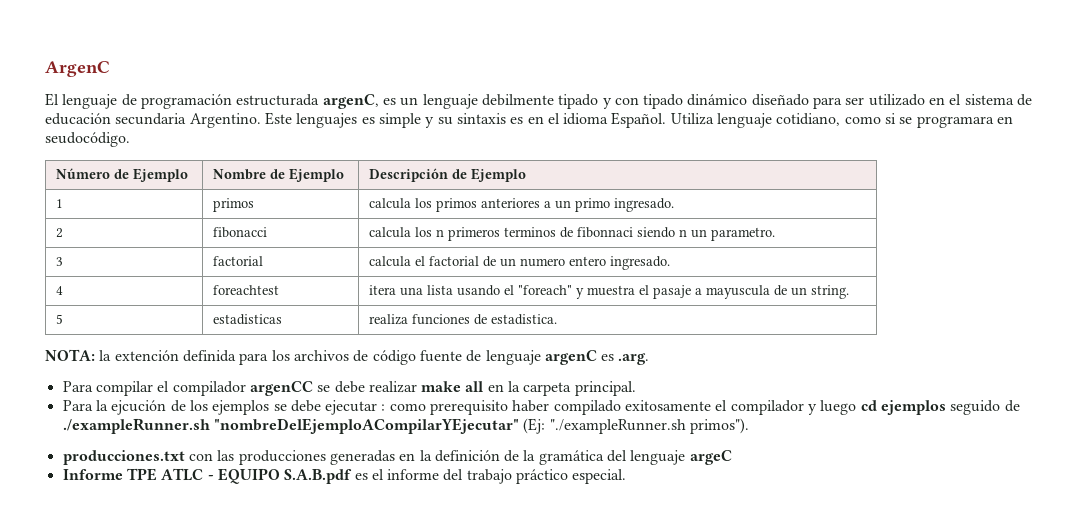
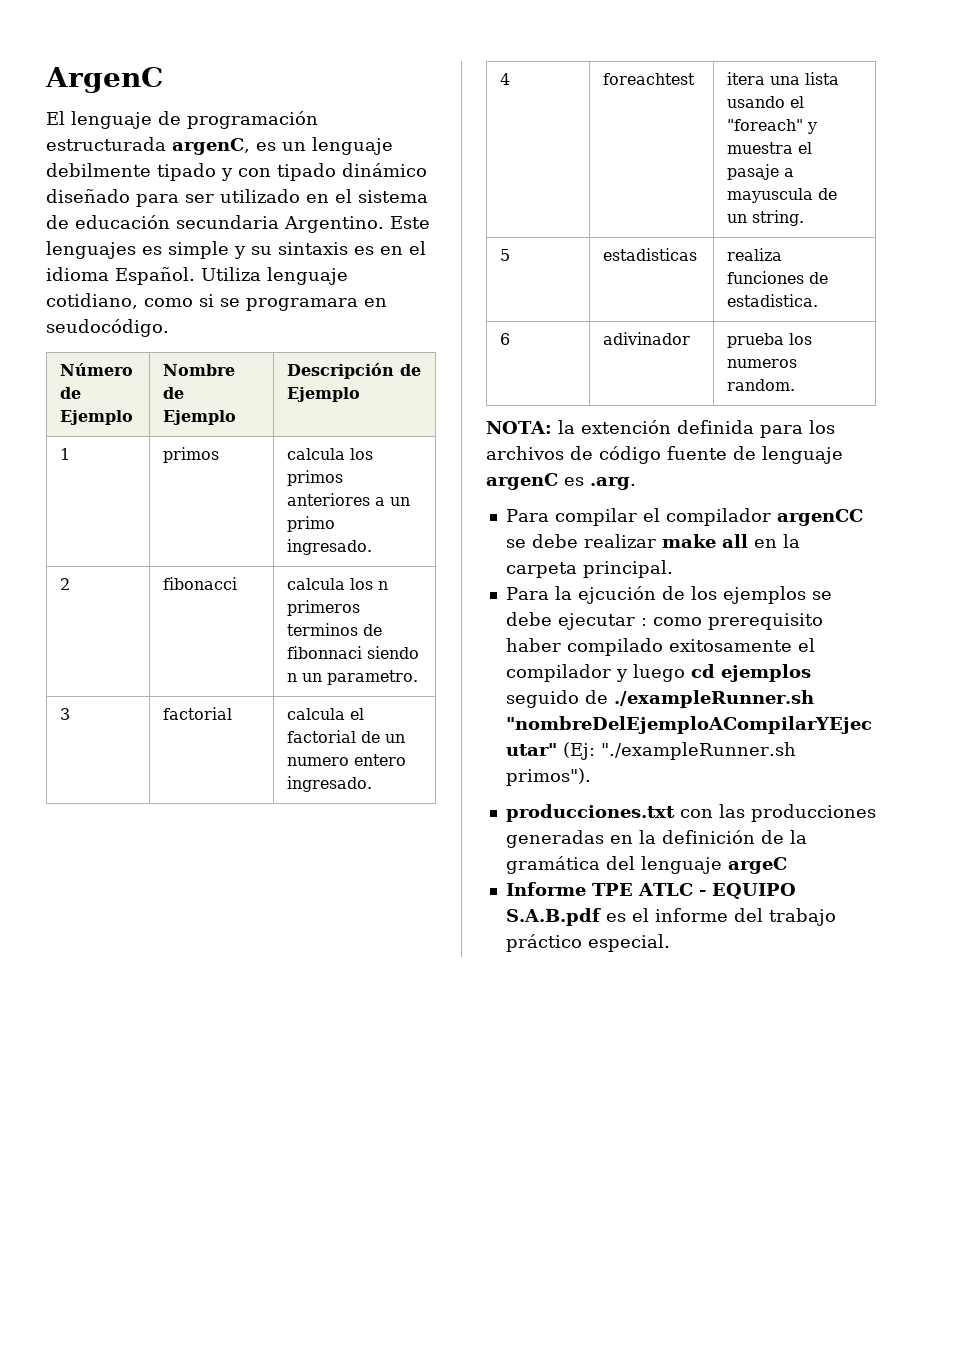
(558, 319) none -> [500,333,511,345] [603,332,691,345] [727,333,813,348] [727,359,798,368] [727,379,796,391] // 6 | adivinador | prueba los numeros random.

